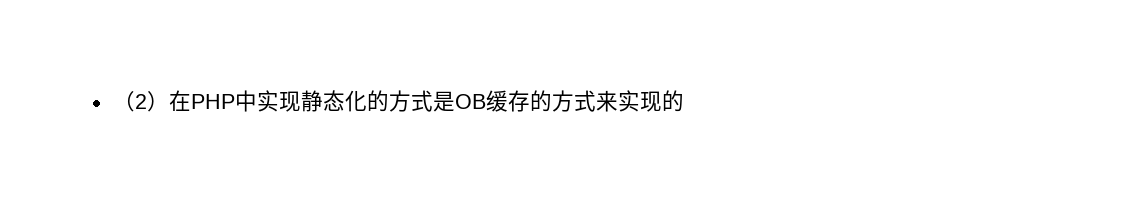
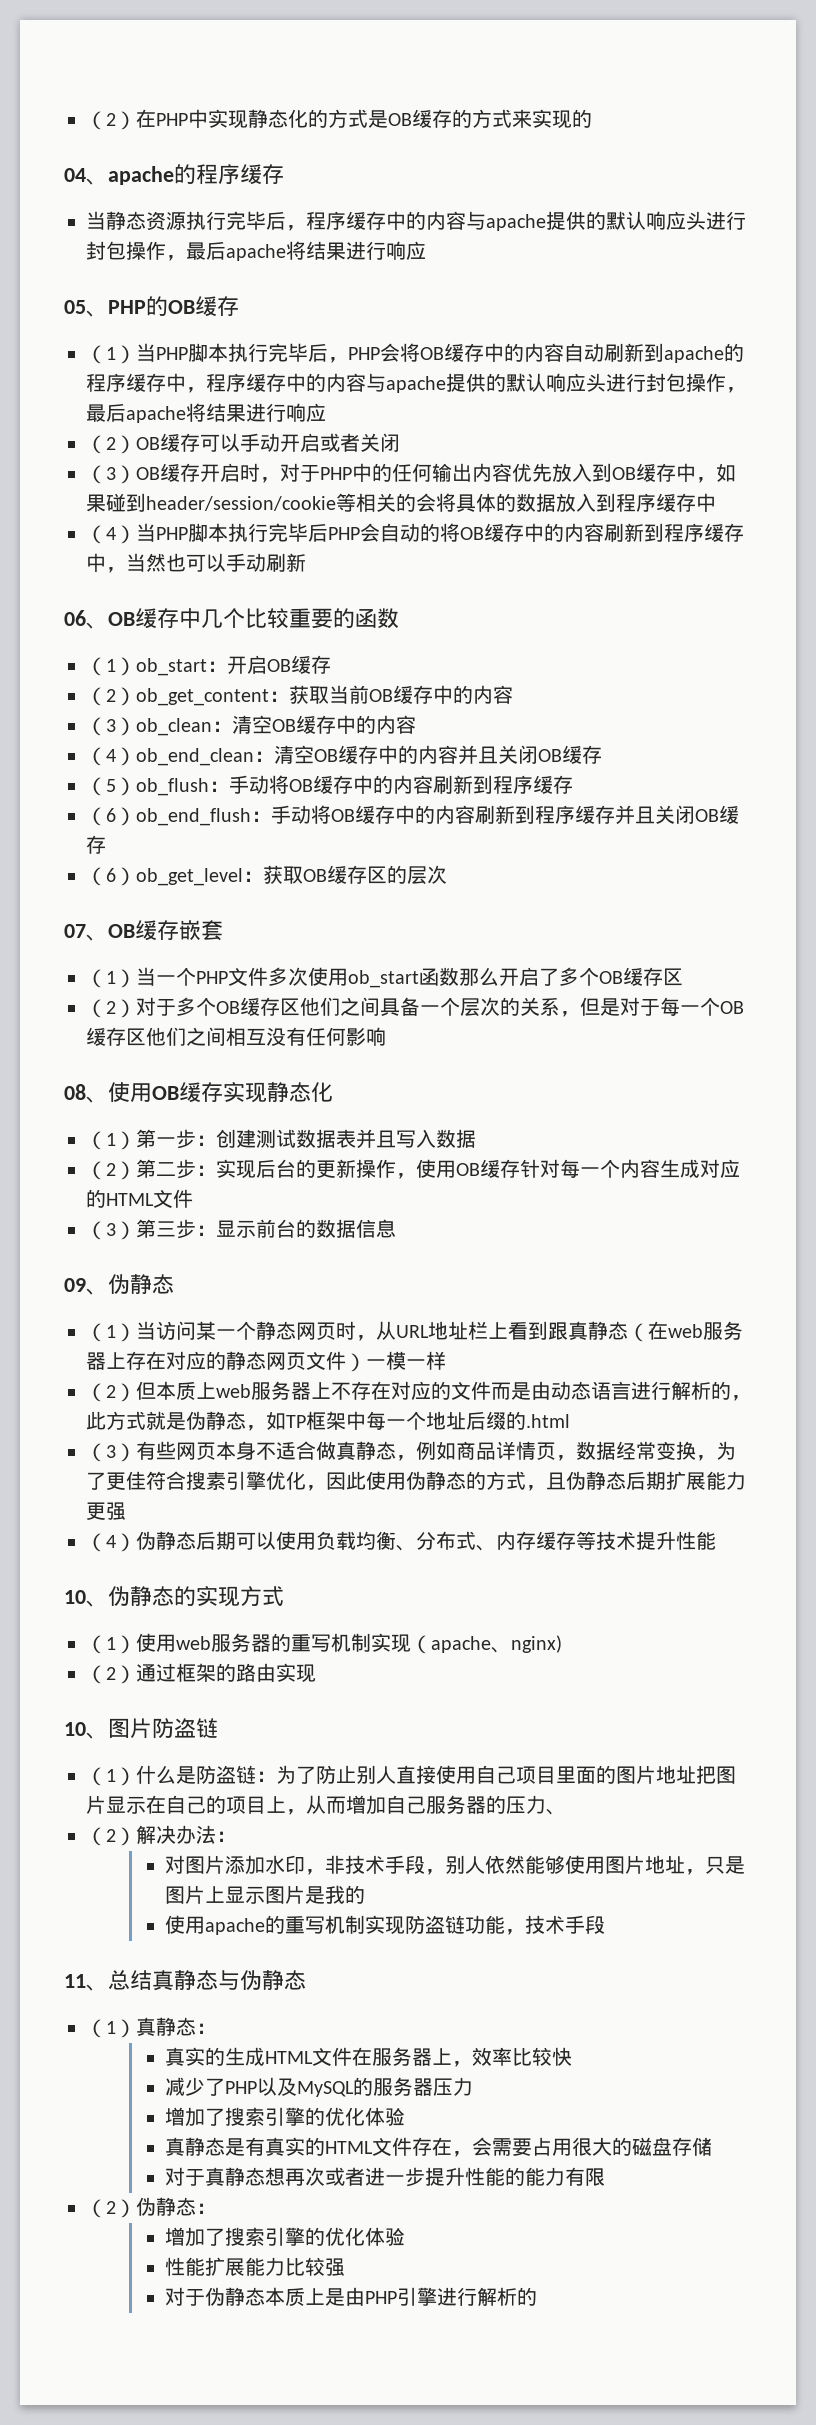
(684, 101) none -> [64,164,284,185] [86,211,746,231] [86,241,426,261] [64,296,239,317] [86,343,744,364] [86,373,746,393] [86,403,326,423] [86,433,400,454] [86,463,736,484] [86,493,716,512] [86,523,744,544] [86,553,306,573] [64,608,399,629] [86,655,331,676] [86,685,513,706] [86,715,416,736] [86,745,602,766] [86,775,573,796] [86,805,739,826] [86,835,106,854] [86,865,447,886] [64,920,223,941] [86,967,683,988] [86,997,744,1018] [86,1027,386,1046] [64,1082,333,1103] [86,1129,476,1150] [86,1159,740,1180] [86,1189,193,1208] [86,1219,396,1240] [64,1274,174,1295] [86,1321,743,1342] [86,1351,446,1372] [86,1381,751,1402] [86,1411,570,1431] [86,1441,736,1462] [86,1471,746,1491] [86,1502,126,1520] [86,1531,716,1552] [64,1586,284,1607] [86,1633,562,1654] [86,1663,316,1684] [64,1718,218,1739] [86,1765,736,1786] [86,1795,566,1815] [86,1825,236,1846] [165,1855,746,1875] [165,1885,366,1904] [165,1915,606,1935] [64,1970,306,1991] [86,2017,216,2038] [165,2047,573,2067] [165,2077,474,2097] [165,2107,406,2127] [165,2137,713,2157] [165,2167,606,2187] [86,2197,216,2218] [165,2227,406,2247] [165,2257,346,2276] [165,2287,538,2306] // 04、apache的程序缓存 // 当静态资源执行完毕后，程序缓存中的内容与apache提供的默认响应头进行封包操作，最后apache将结果进行响应 // 05、PHP的OB缓存 // （1）当PHP脚本执行完毕后，PHP会将OB缓存中的内容自动刷新到apache的程序缓存中，程序缓存中的内容与apache提供的默认响应头进行封包操作，最后apache将结果进行响应 // （2）OB缓存可以手动开启或者关闭 // （3）OB缓存开启时，对于PHP中的任何输出内容优先放入到OB缓存中，如果碰到header/session/cookie等相关的会将具体的数据放入到程序缓存中 // （4）当PHP脚本执行完毕后PHP会自动的将OB缓存中的内容刷新到程序缓存中，当然也可以手动刷新 // 06、OB缓存中几个比较重要的函数 // （1）ob_start：开启OB缓存 // （2）ob_get_content：获取当前OB缓存中的内容 // （3）ob_clean：清空OB缓存中的内容 // （4）ob_end_clean：清空OB缓存中的内容并且关闭OB缓存 // （5）ob_flush：手动将OB缓存中的内容刷新到程序缓存 // （6）ob_end_flush：手动将OB缓存中的内容刷新到程序缓存并且关闭OB缓存 // （6）ob_get_level：获取OB缓存区的层次 // 07、OB缓存嵌套 // （1）当一个PHP文件多次使用ob_start函数那么开启了多个OB缓存区 // （2）对于多个OB缓存区他们之间具备一个层次的关系，但是对于每一个OB缓存区他们之间相互没有任何影响 // 08、使用OB缓存实现静态化 // （1）第一步：创建测试数据表并且写入数据 // （2）第二步：实现后台的更新操作，使用OB缓存针对每一个内容生成对应的HTML文件 // （3）第三步：显示前台的数据信息 // 09、伪静态 // （1）当访问某一个静态网页时，从URL地址栏上看到跟真静态（在web服务器上存在对应的静态网页文件）一模一样 // （2）但本质上web服务器上不存在对应的文件而是由动态语言进行解析的，此方式就是伪静态，如TP框架中每一个地址后缀的.html // （3）有些网页本身不适合做真静态，例如商品详情页，数据经常变换，为了更佳符合搜素引擎优化，因此使用伪静态的方式，且伪静态后期扩展能力更强 // （4）伪静态后期可以使用负载均衡、分布式、内存缓存等技术提升性能 // 10、伪静态的实现方式 // （1）使用web服务器的重写机制实现（apache、nginx) // （2）通过框架的路由实现 // 10、图片防盗链 // （1）什么是防盗链：为了防止别人直接使用自己项目里面的图片地址把图片显示在自己的项目上，从而增加自己服务器的压力、 // （2）解决办法： // 对图片添加水印，非技术手段，别人依然能够使用图片地址，只是图片上显示图片是我的 // 使用apache的重写机制实现防盗链功能，技术手段 // 11、总结真静态与伪静态 // （1）真静态： // 真实的生成HTML文件在服务器上，效率比较快 // 减少了PHP以及MySQL的服务器压力 // 增加了搜索引擎的优化体验 // 真静态是有真实的HTML文件存在，会需要占用很大的磁盘存储 // 对于真静态想再次或者进一步提升性能的能力有限 // （2）伪静态： // 增加了搜索引擎的优化体验 // 性能扩展能力比较强 // 对于伪静态本质上是由PHP引擎进行解析的

